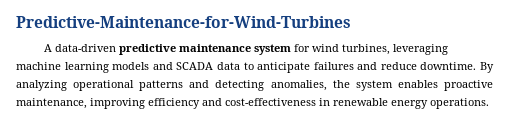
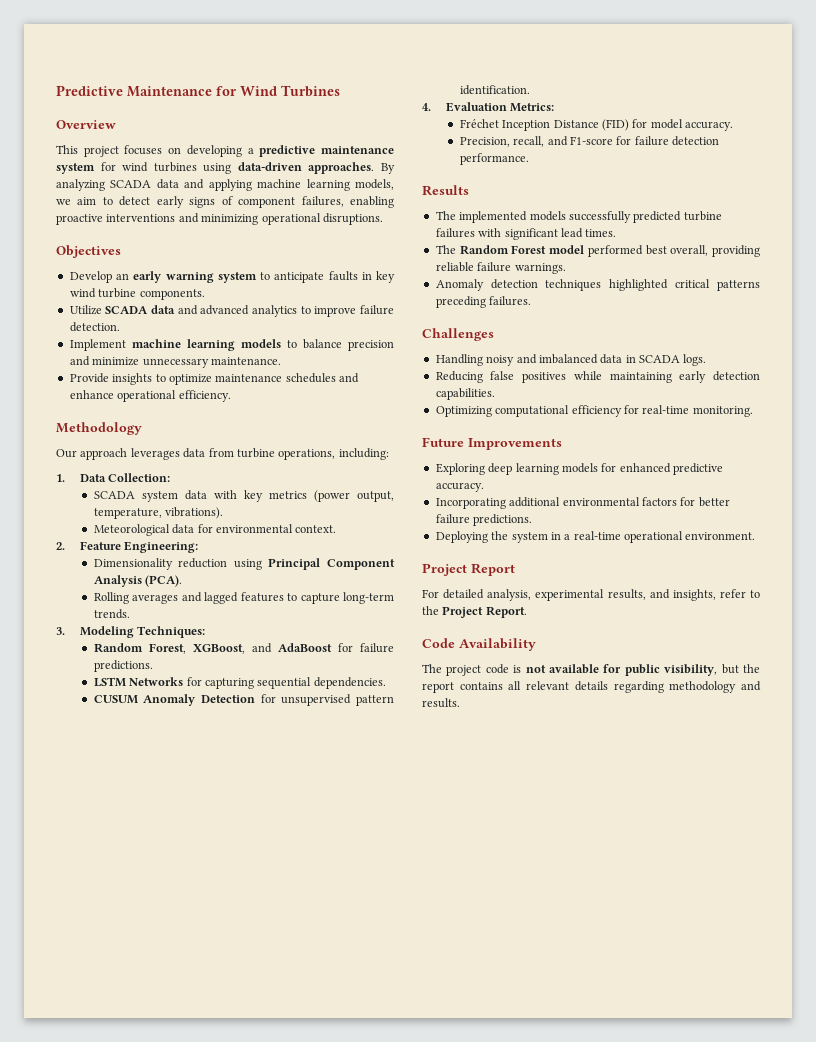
[16,16,351,28] [44,44,117,52] Predictive-Maintenance-for-Wind-Turbines // A data-driven -> [56,85,340,97] [56,120,116,129] [56,145,254,157] Predictive Maintenance for Wind Turbines // Overview // This project focuses on developing a
[342,44,449,55] [16,62,494,73] [16,80,493,91] [16,98,489,109] turbines, leveraging machine learning models and SCADA data to anticipate failures and reduce downtime. By analyzing operational patterns and detecting anomalies, the system enables proactive maintenance, improving efficiency and cost-effectiveness in renewable energy operations. -> [153,162,395,174] [56,179,394,191] [56,196,395,208] [56,213,383,225] [56,245,121,258] [69,271,395,283] [69,288,205,300] [69,305,394,317] [69,322,120,332] [69,339,394,351] [69,356,281,368] [69,373,359,385] [69,390,231,402] [56,422,142,435] [56,448,389,460] [56,473,171,482] [93,490,395,502] [93,507,224,519] [93,524,337,536] [56,541,199,553] [93,558,395,570] [93,575,183,587] [93,592,394,604] [93,609,130,619] [56,626,206,638] [93,643,395,654] [93,660,153,672] [93,677,386,689] [93,694,395,706] [459,85,530,95] [422,102,555,112] [459,119,733,131] [459,136,719,147] [459,153,529,165] [422,185,469,196] [435,211,722,223] [435,228,617,240] [435,245,760,257] [435,262,566,274] [435,279,760,291] [435,296,532,308] [422,328,494,341] [435,354,707,366] [435,371,760,383] [435,388,495,400] [435,405,753,417] [422,437,562,450] [435,463,723,475] [435,482,484,492] [435,497,730,509] [435,514,533,526] [435,531,756,543] [422,563,515,576] [422,589,760,601] [422,606,527,618] [422,638,536,651] [422,664,760,676] [422,681,761,693] [422,698,460,708] turbines using data-driven approaches. By analyzing SCADA data and applying machine learning models, we aim to detect early signs of component failures, enabling proactive interventions and minimizing operational disruptions. // Objectives // Develop an early warning system to anticipate faults in key wind turbine components. // Utilize SCADA data and advanced analytics to improve failure detection. // Implement machine learning models to balance precision and minimize unnecessary maintenance. // Provide insights to optimize maintenance schedules and enhance operational efficiency. // Methodology // Our approach leverages data from turbine operations, including: // 1. Data Collection: // SCADA system data with key metrics (power output, temperature, vibrations). // Meteorological data for environmental context. // 2. Feature Engineering: // Dimensionality reduction using Principal Component Analysis (PCA). // Rolling averages and lagged features to capture long-term trends. // 3. Modeling Techniques: // Random Forest, XGBoost, and AdaBoost for failure predictions. // LSTM Networks for capturing sequential dependencies. // CUSUM Anomaly Detection for unsupervised pattern identification. // 4. Evaluation Metrics: // Fréchet Inception Distance (FID) for model accuracy. // Precision, recall, and F1-score for failure detection performance. // Results // The implemented models successfully predicted turbine failures with significant lead times. // The Random Forest model performed best overall, providing reliable failure warnings. // Anomaly detection techniques highlighted critical patterns preceding failures. // Challenges // Handling noisy and imbalanced data in SCADA logs. // Reducing false positives while maintaining early detection capabilities. // Optimizing computational efficiency for real-time monitoring. // Future Improvements // Exploring deep learning models for enhanced predictive accuracy. // Incorporating additional environmental factors for better failure predictions. // Deploying the system in a real-time operational environment. // Project Report // For detailed analysis, experimental results, and insights, refer to the Project Report. // Code Availability // The project code is not available for public visibility, but the report contains all relevant details regarding methodology and results.

